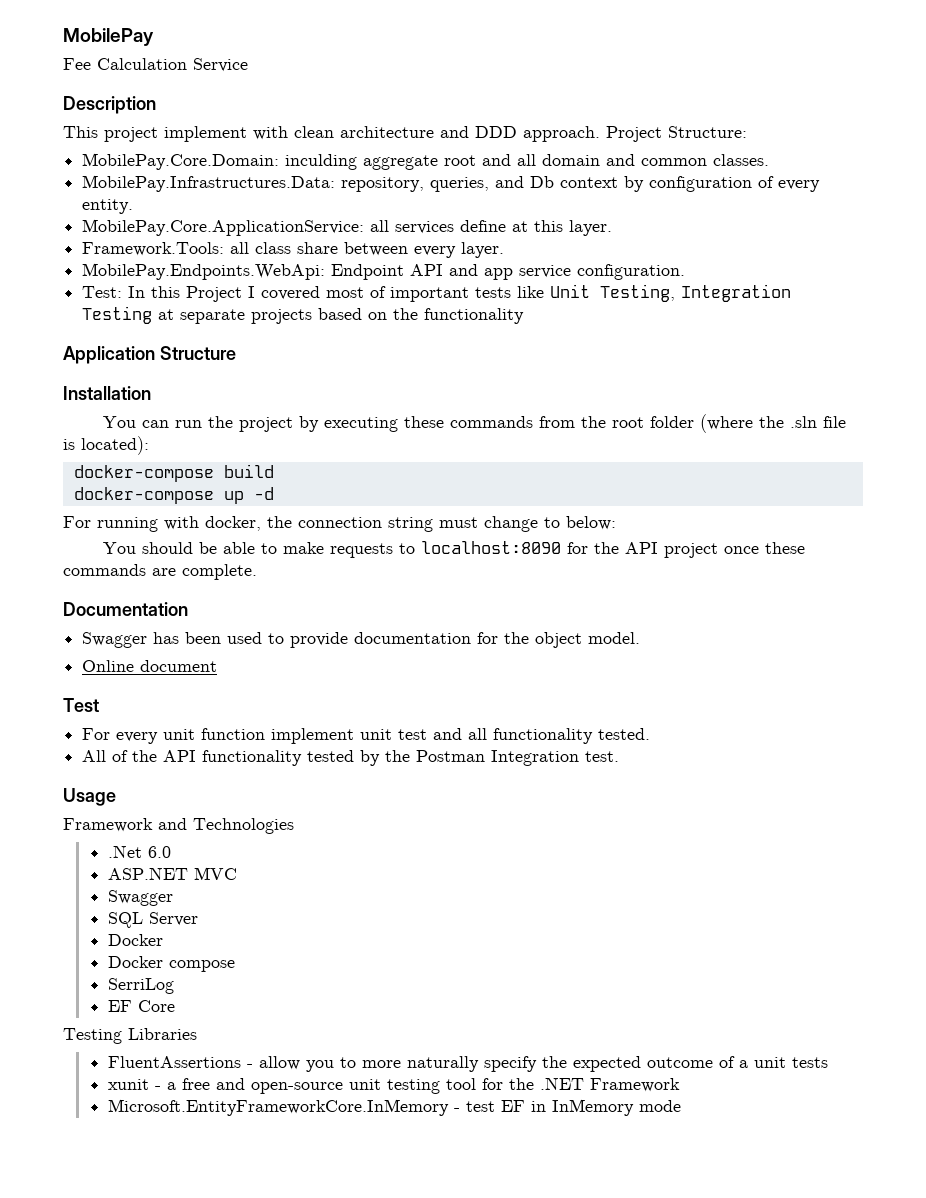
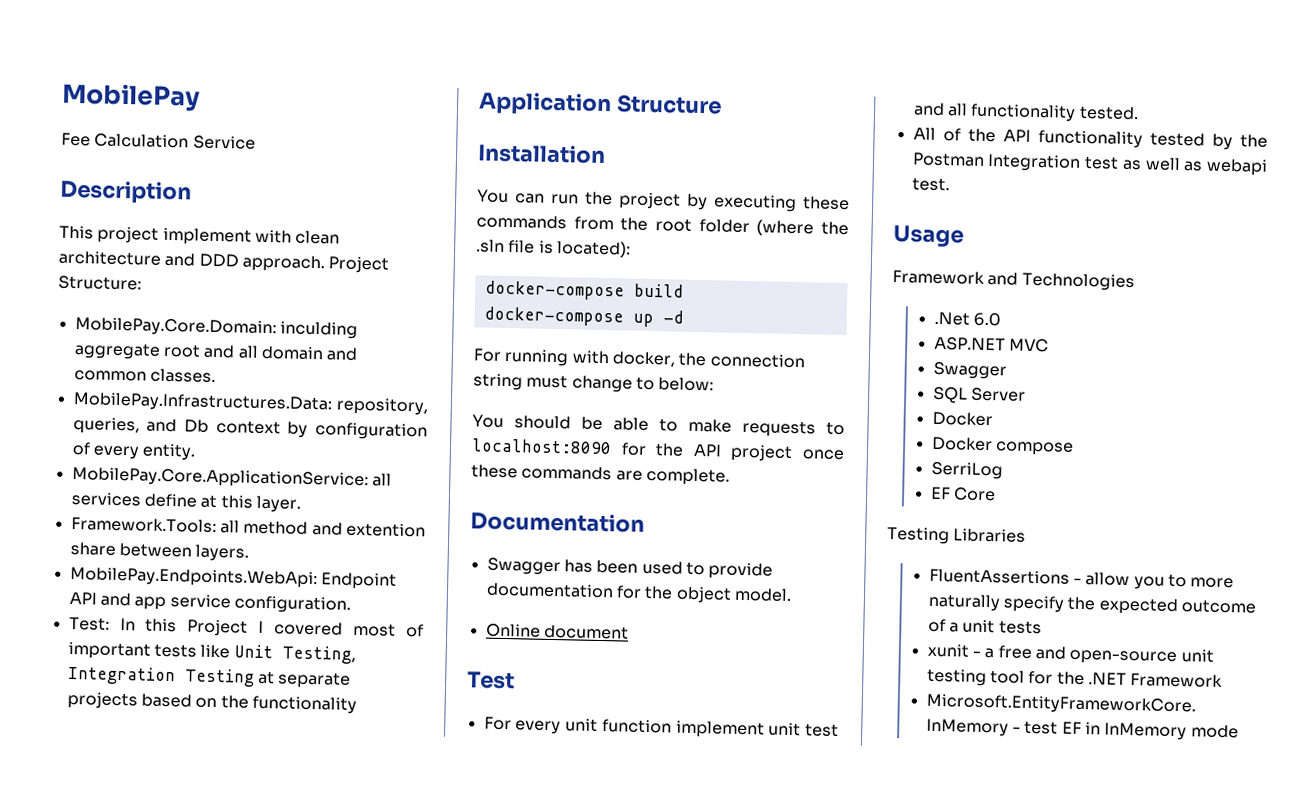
[255,242,505,258] class share between every layer. -> [243,520,426,538] [69,541,250,562] method and extention share between layers.
(580, 758) none -> [1084,155,1268,176] test as well as webapi

